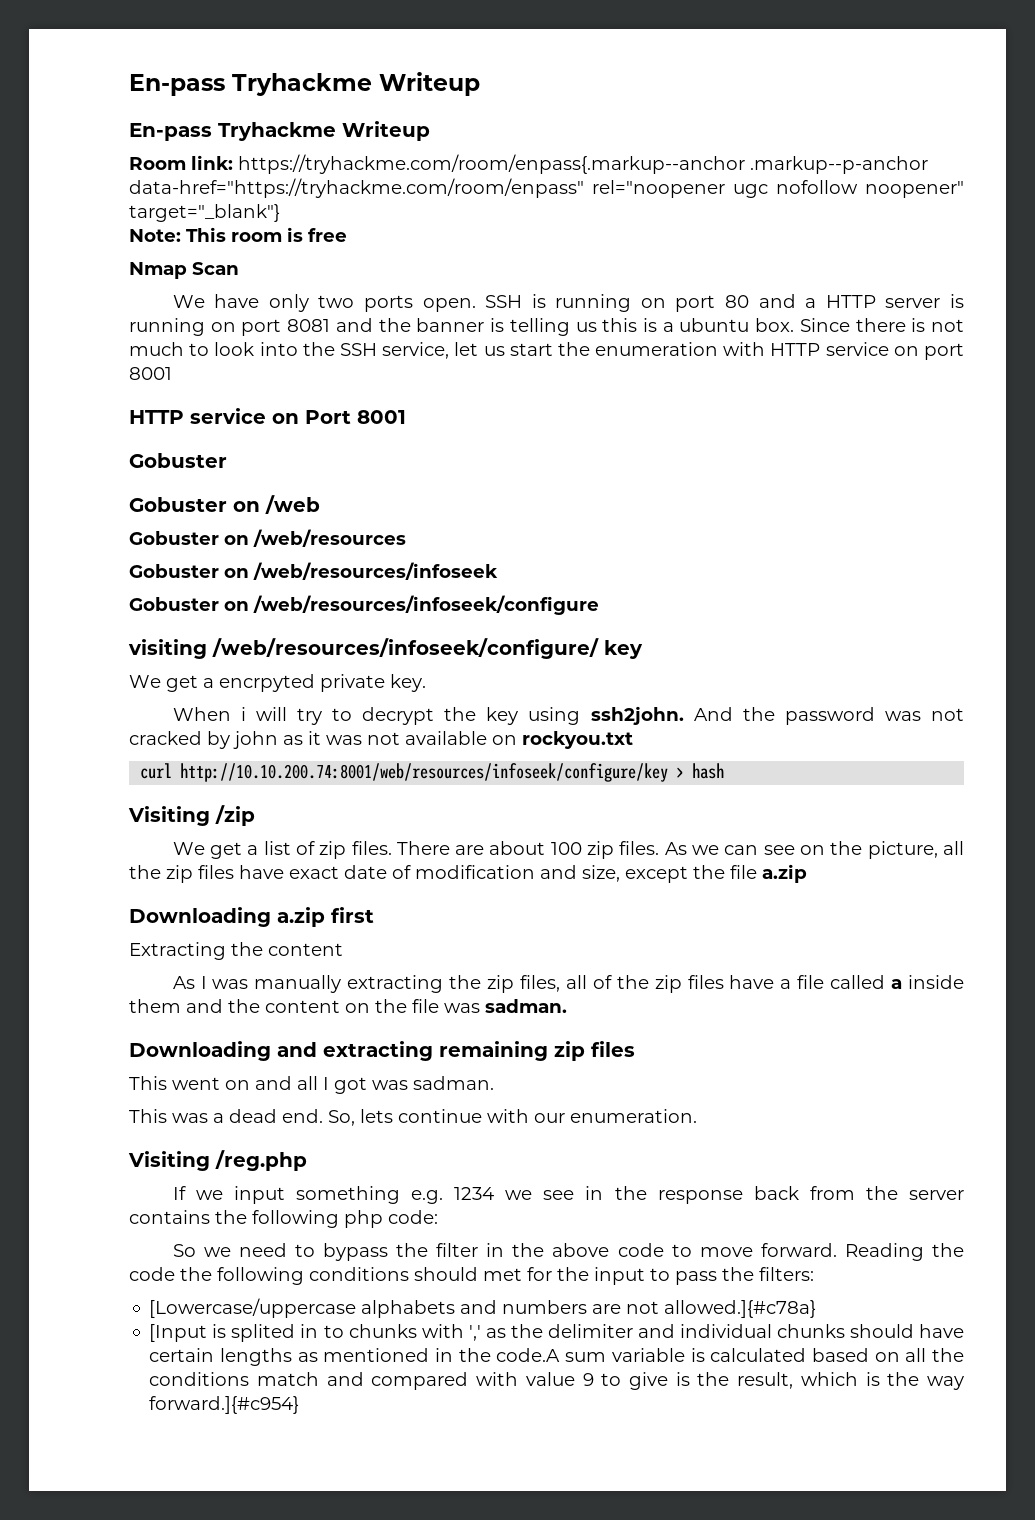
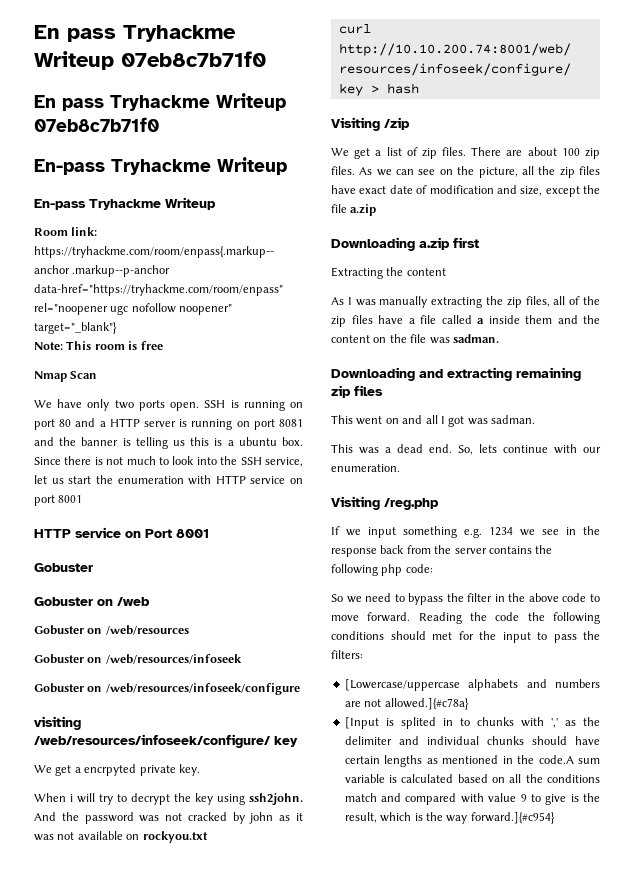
(129, 85) none -> [34,25,236,42] [34,51,266,70] [34,93,286,111] [34,117,159,132] En pass Tryhackme Writeup 07eb8c7b71f0 // En pass Tryhackme Writeup 07eb8c7b71f0 //

